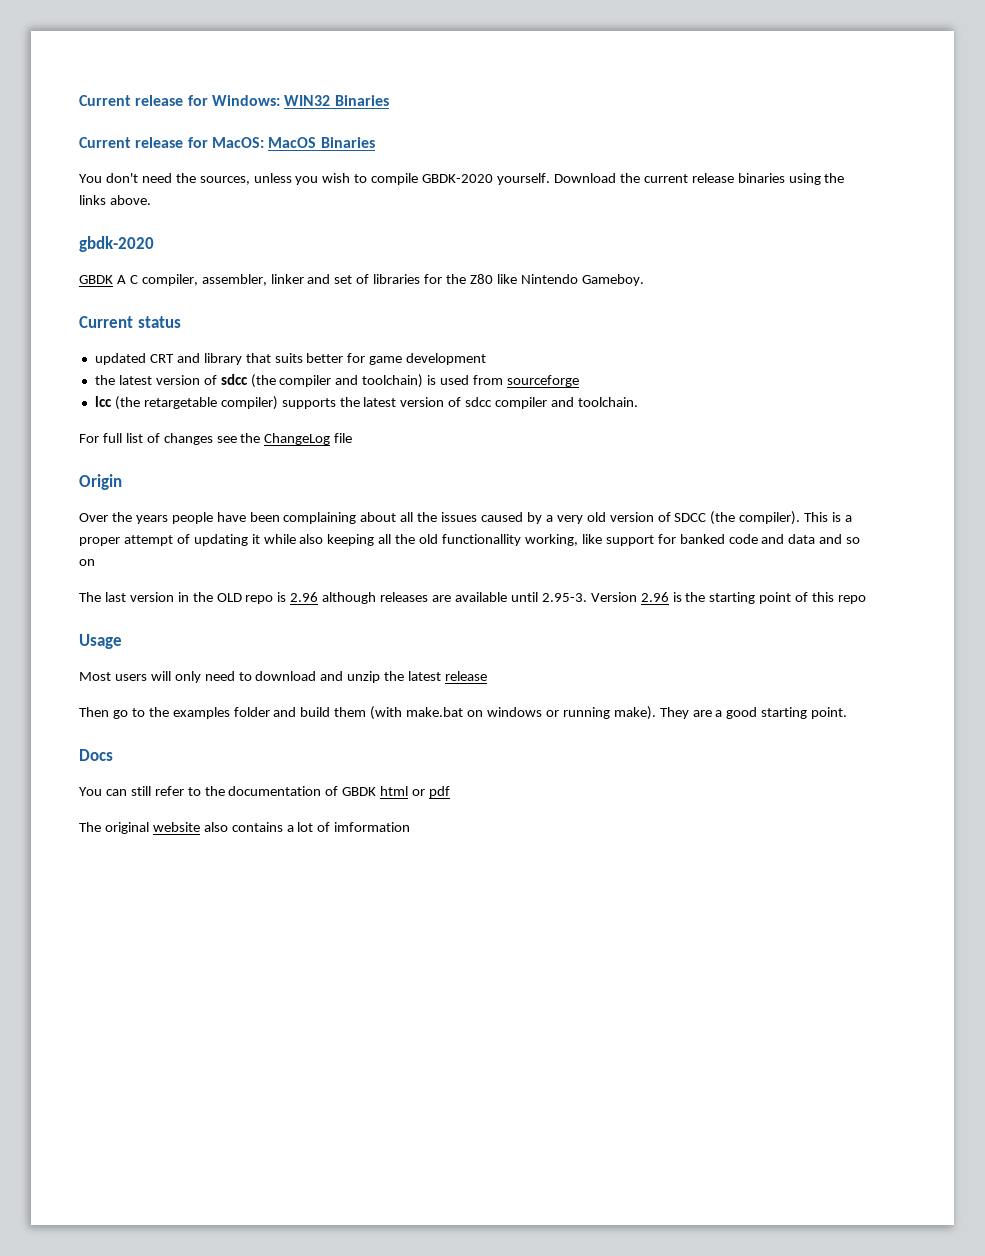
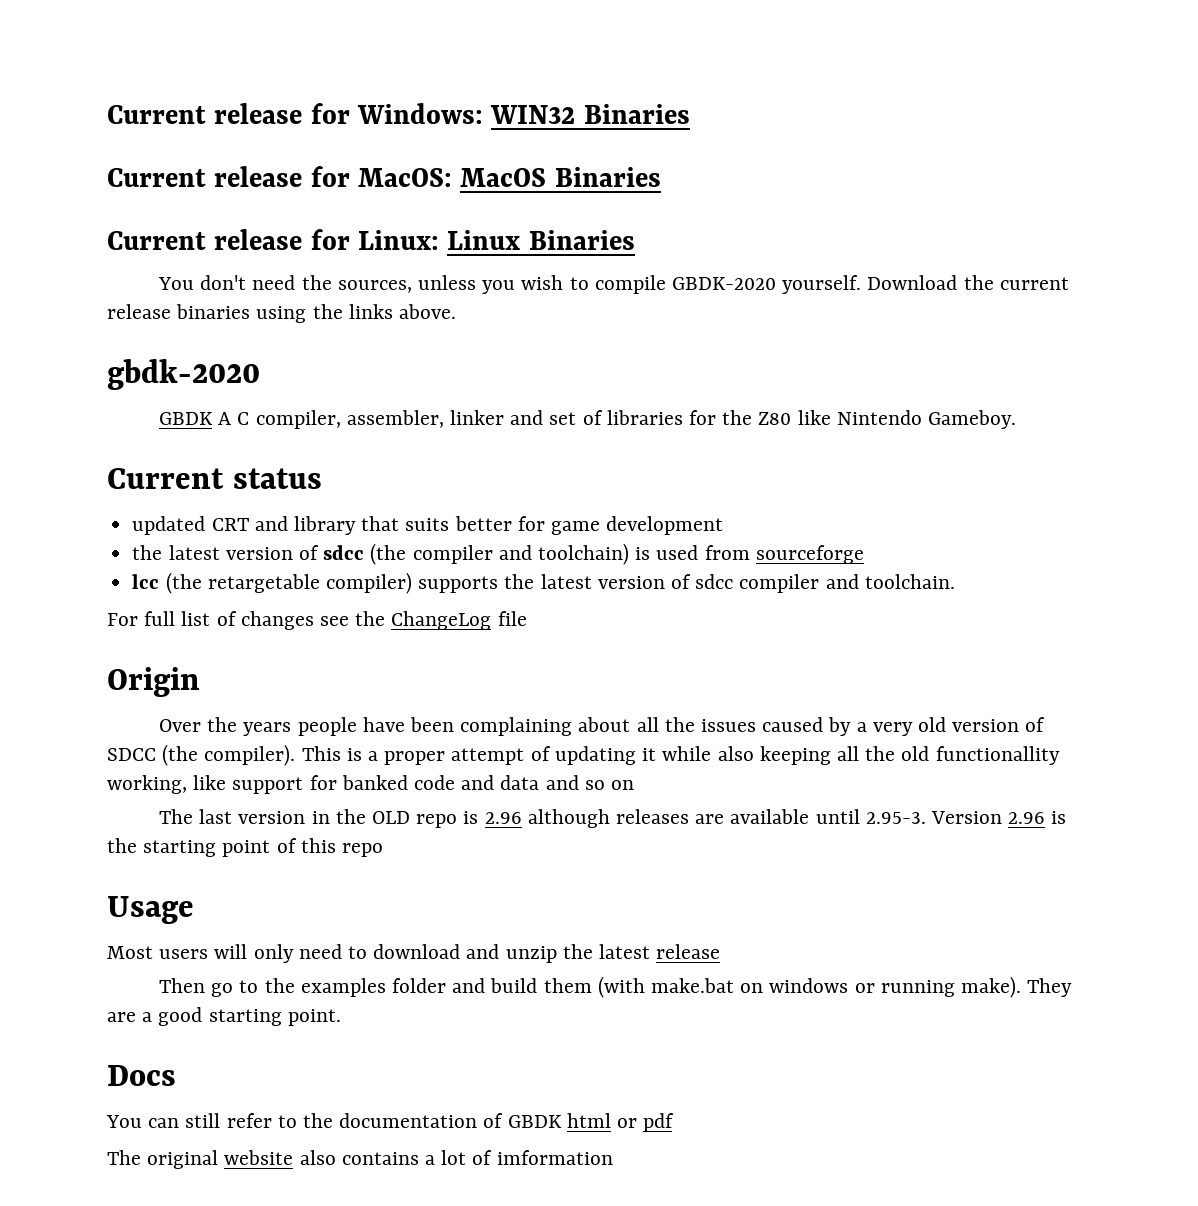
(375, 142) none -> [107,229,635,250] // Current release for Linux: Linux Binaries

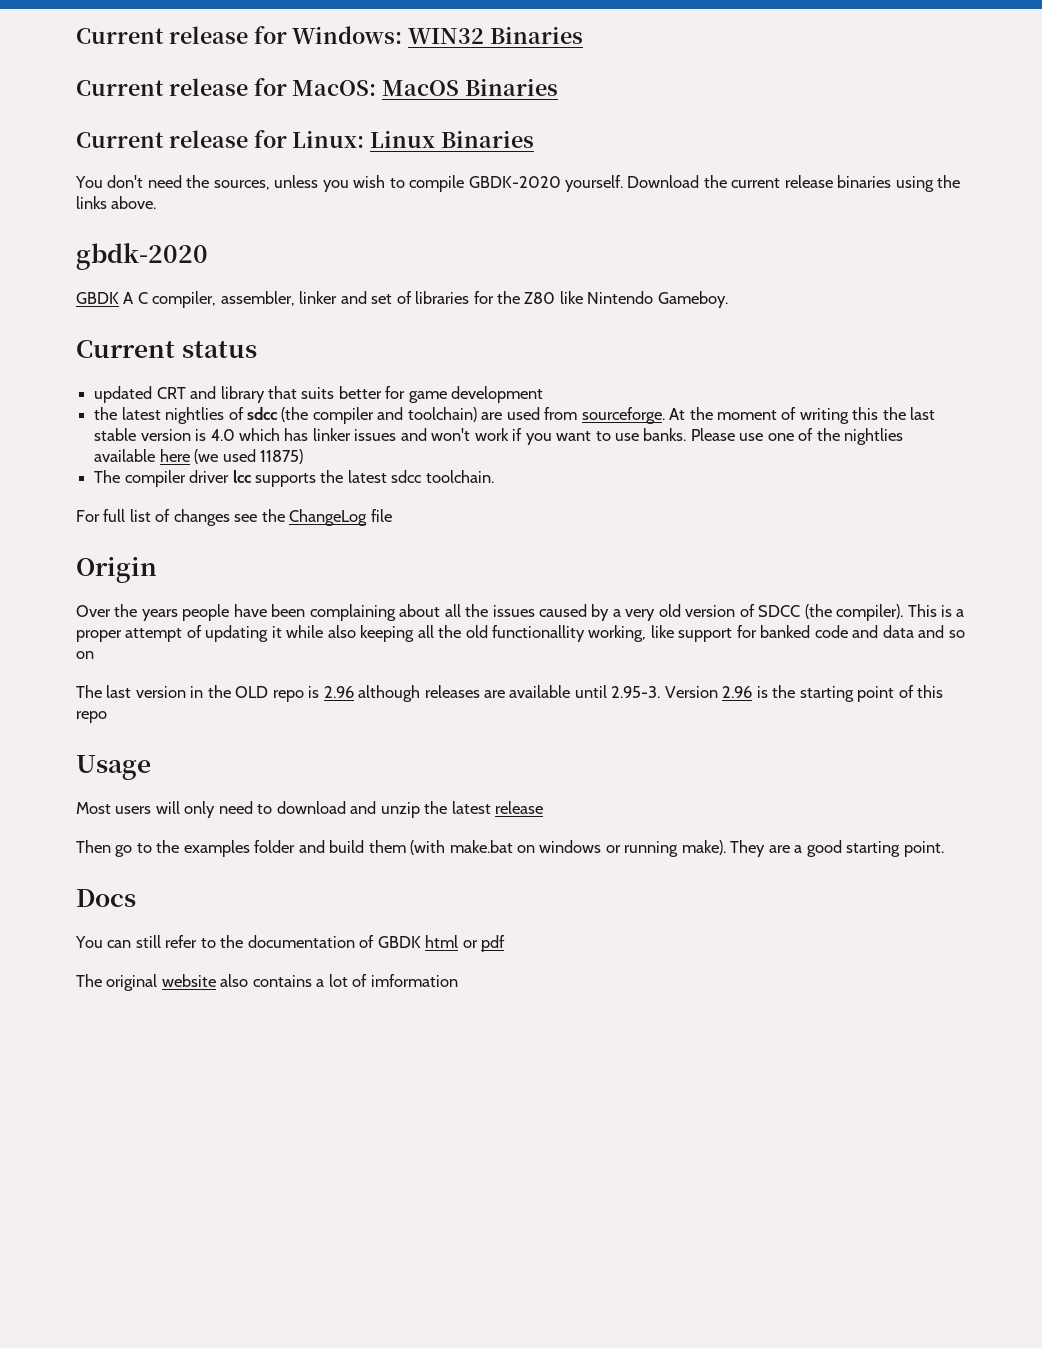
[225,547,293,560] version -> [165,407,225,424] nightlies
[635,547,651,560] is -> [481,412,503,420] are
[755,545,864,564] [132,572,859,594] sourceforge // lcc (the retargetable compiler) supports the latest version of sdcc compiler and -> [581,407,936,424] [94,428,904,445] [94,449,303,464] [94,470,423,487] sourceforge. At the moment of writing this the last stable version is 4.0 which has linker issues and won't work if you want to use banks. Please use one of the nightlies available here (we used 11875) // The compiler driver lcc supports the latest sdcc

